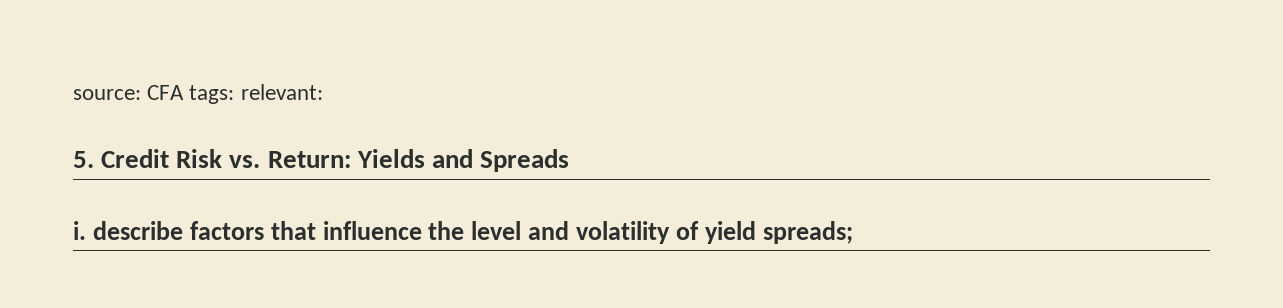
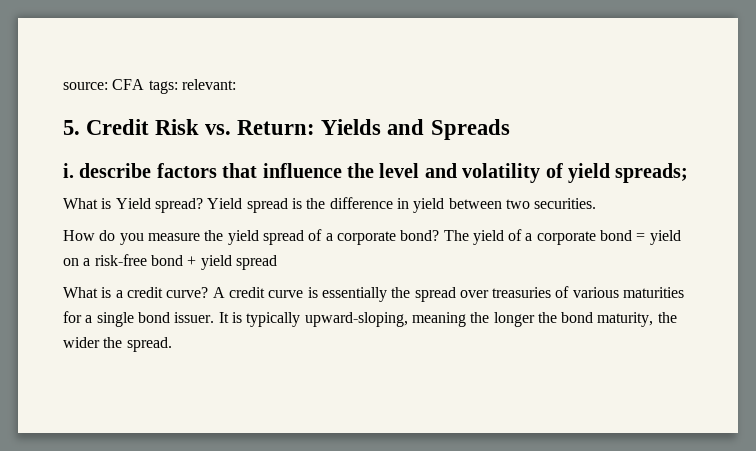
(853, 232) none -> [63,197,597,213] [63,229,681,245] [63,254,277,270] [63,286,685,302] [63,311,677,327] [63,337,172,352] // What is Yield spread? Yield spread is the difference in yield between two securities. // How do you measure the yield spread of a corporate bond? The yield of a corporate bond = yield on a risk-free bond + yield spread // What is a credit curve? A credit curve is essentially the spread over treasuries of various maturities for a single bond issuer. It is typically upward-sloping, meaning the longer the bond maturity, the wider the spread.

